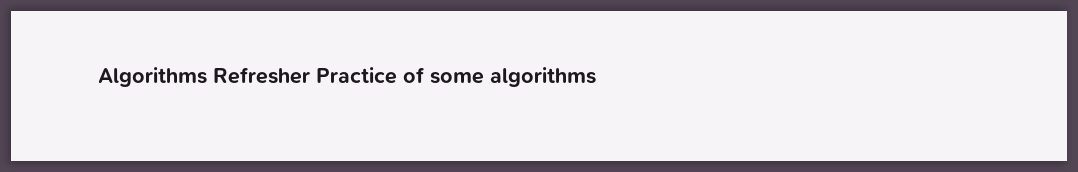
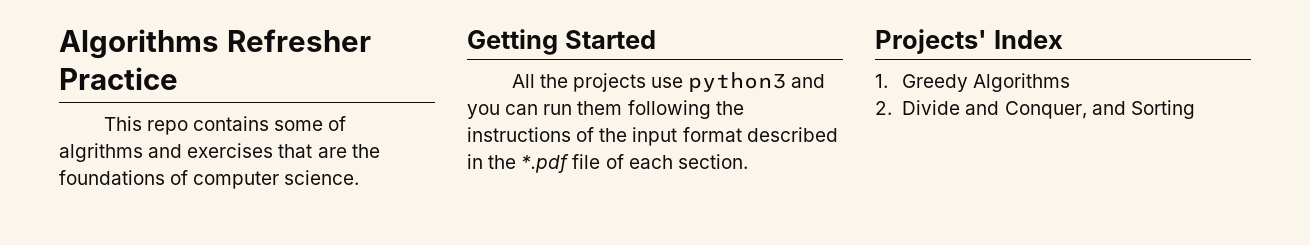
[403,67,596,87] of some algorithms -> [103,116,347,135] [59,143,380,162] [59,170,360,189] [467,29,656,55] [511,72,826,92] [467,100,744,119] [467,127,838,146] [467,154,748,173] [875,29,1063,54] [875,73,1071,92] [875,100,1195,119] // This repo contains some of algrithms and exercises that are the foundations of computer science. // Getting Started // All the projects use python3 and you can run them following the instructions of the input format described in the *.pdf file of each section. // Projects' Index // 1. Greedy Algorithms // 2. Divide and Conquer, and Sorting

